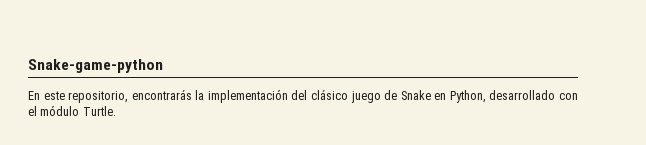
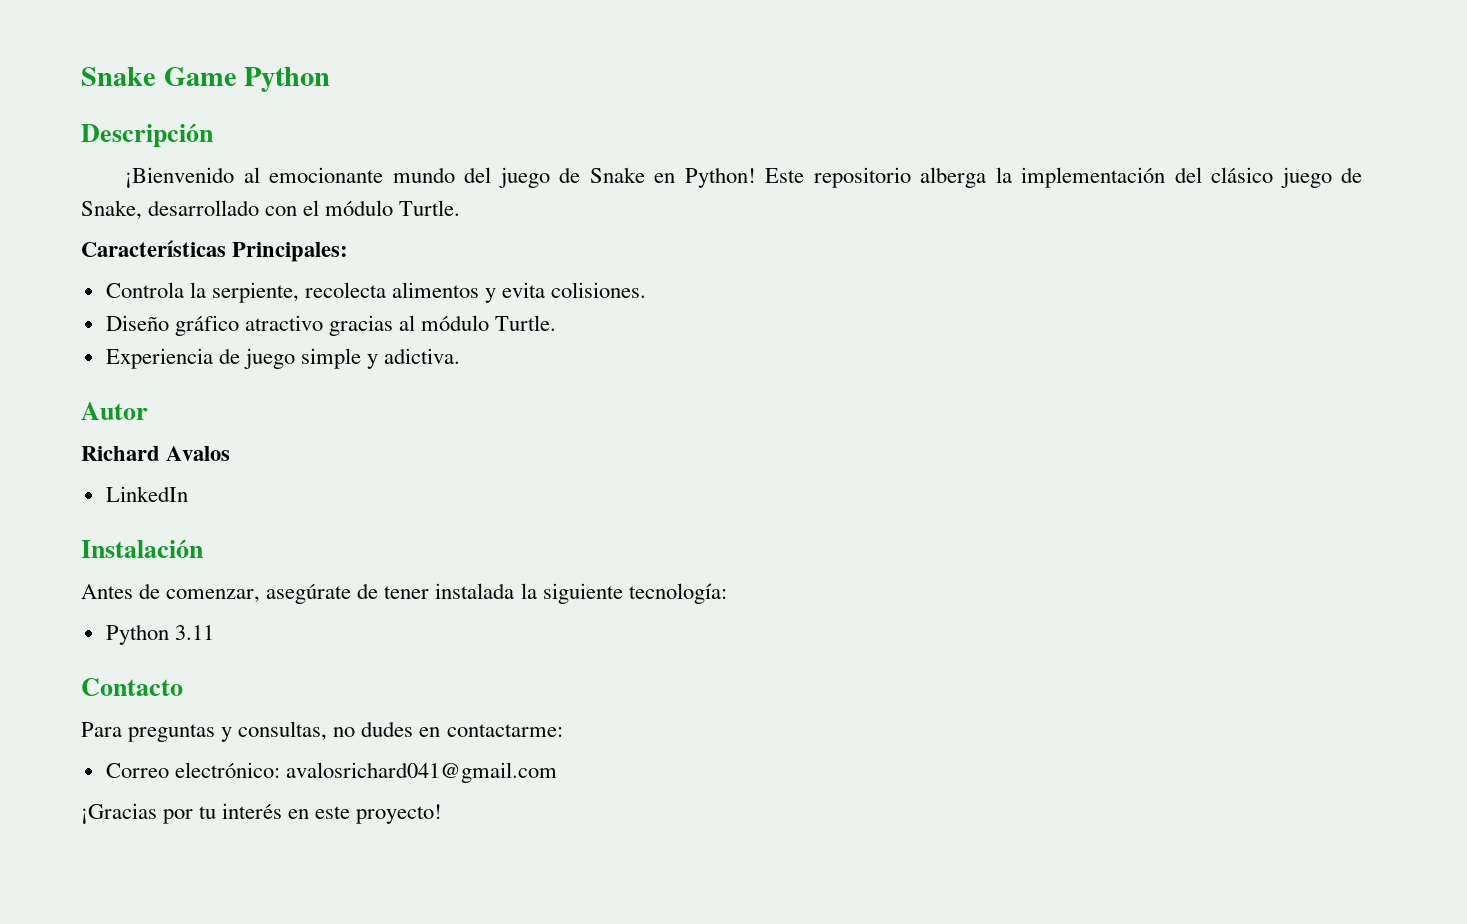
[28,59,163,73] [28,89,192,103] Snake-game-python // En este repositorio, encontrarás -> [81,67,331,92] [81,123,213,147] [125,167,987,189] Snake Game Python // Descripción // ¡Bienvenido al emocionante mundo del juego de Snake en Python! Este repositorio alberga
[400,90,486,103] Snake en Python, -> [81,200,142,220] Snake,
(116, 111) none -> [81,240,349,262] [105,282,647,303] [105,315,557,336] [105,348,461,369] [81,402,148,420] [81,446,231,461] [105,486,188,502] [81,539,203,558] [81,583,727,604] [105,624,214,645] [81,678,183,696] [81,721,563,742] [105,762,557,783] [81,803,443,825] // Características Principales: // Controla la serpiente, recolecta alimentos y evita colisiones. // Diseño gráfico atractivo gracias al módulo Turtle. // Experiencia de juego simple y adictiva. // Autor // Richard Avalos // LinkedIn // Instalación // Antes de comenzar, asegúrate de tener instalada la siguiente tecnología: // Python 3.11 // Contacto // Para preguntas y consultas, no dudes en contactarme: // Correo electrónico: avalosrichard041@gmail.com // ¡Gracias por tu interés en este proyecto!

